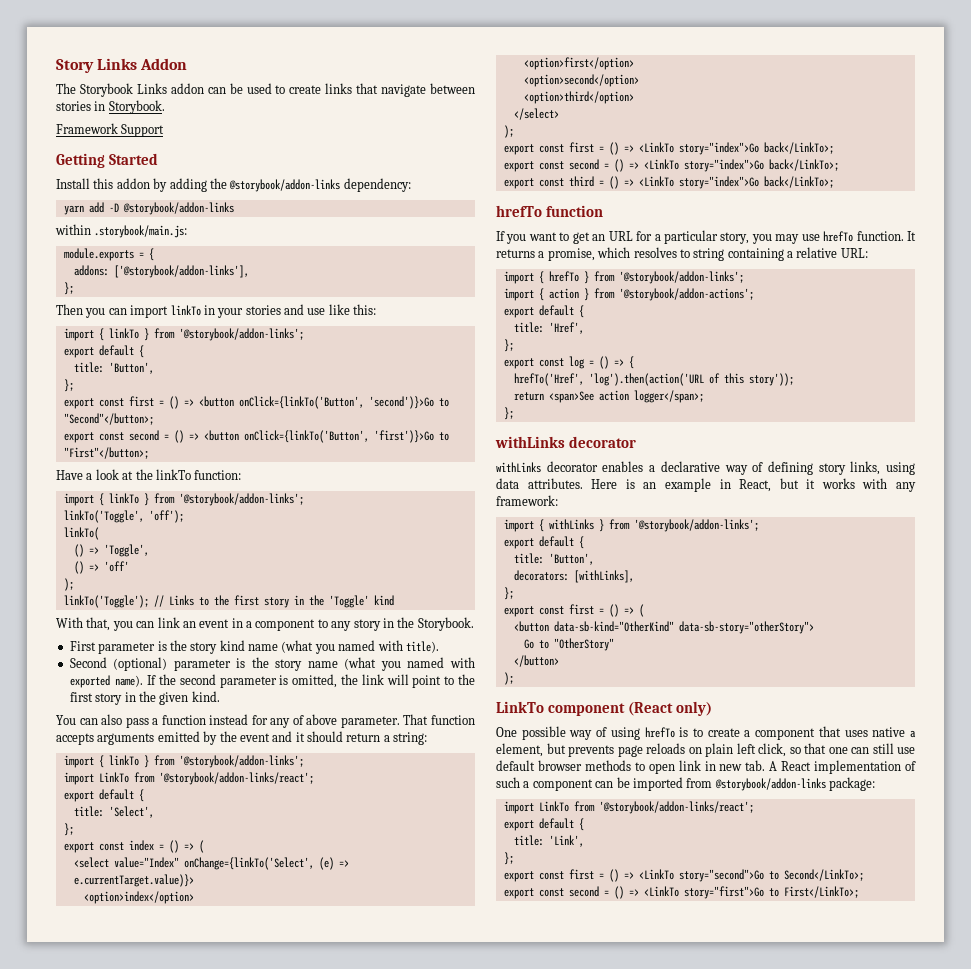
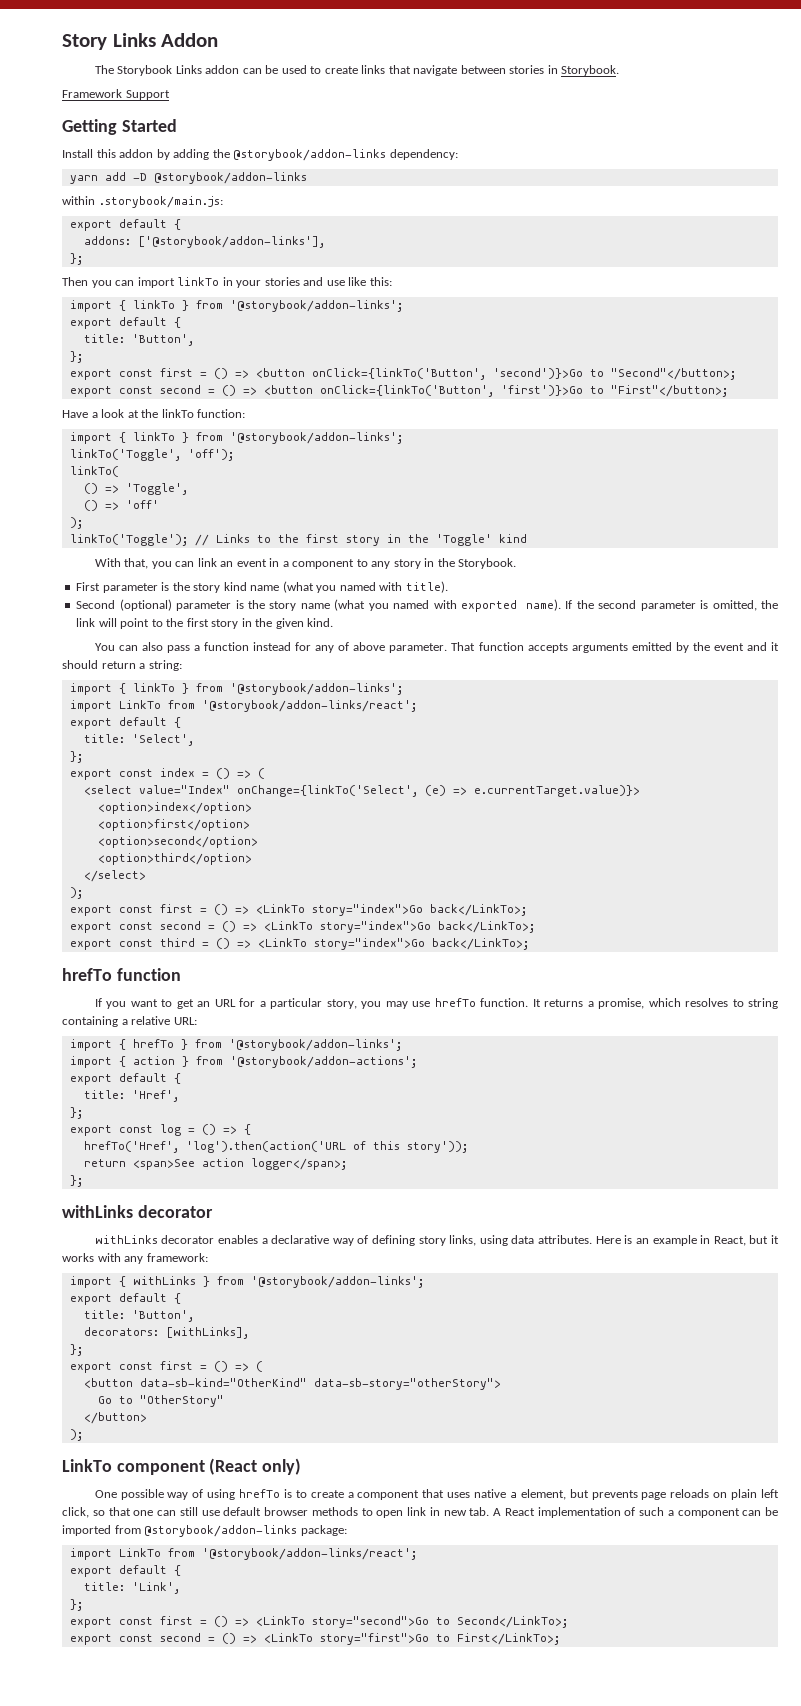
[63,248,144,261] module.exports = -> [69,219,167,231] export default

